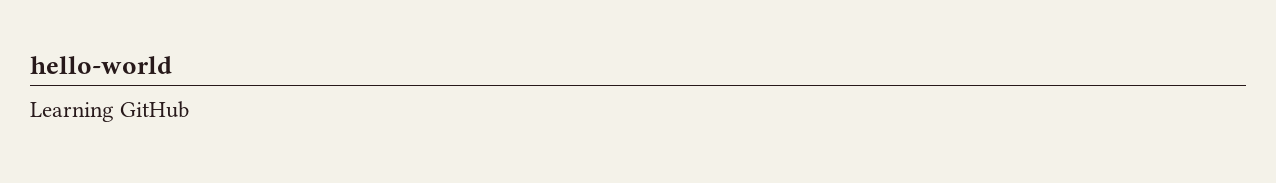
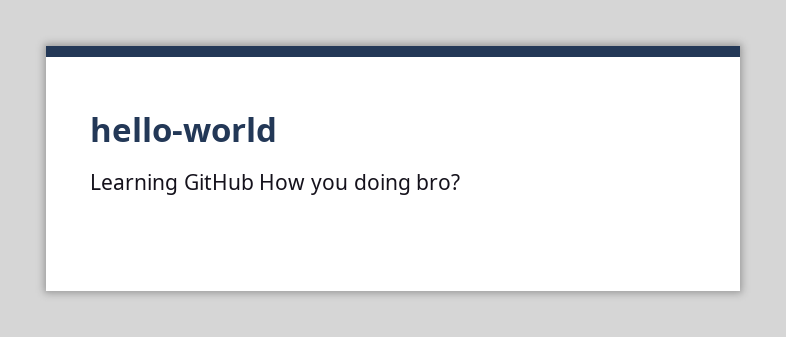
(190, 109) none -> [259,174,461,195] How you doing bro?

